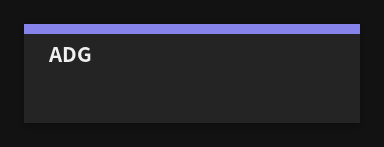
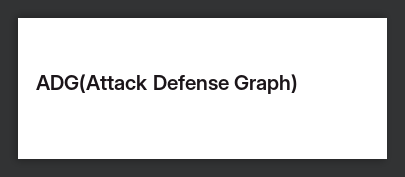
[48,47,92,62] ADG -> [36,74,299,94] ADG(Attack Defense Graph)

